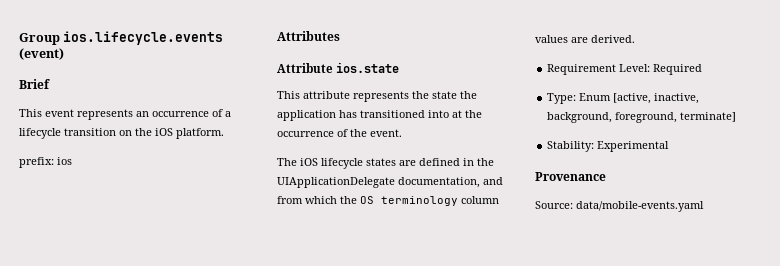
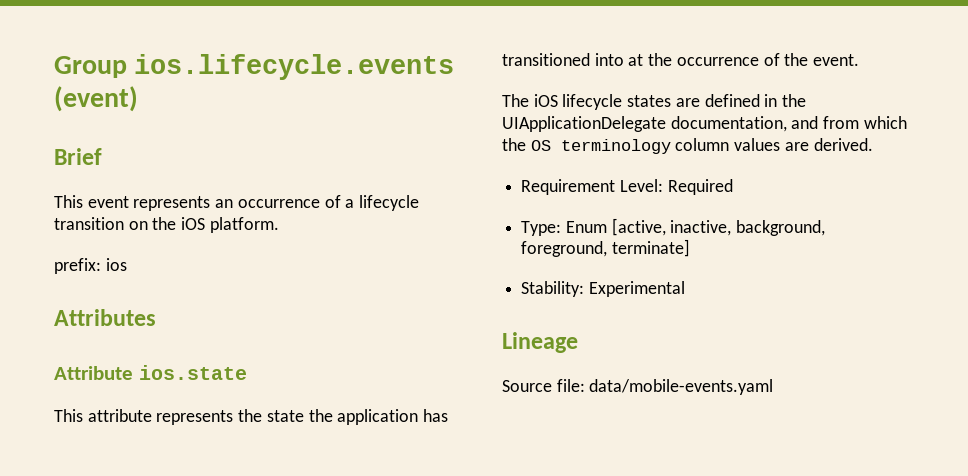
[535,172,606,181] [535,201,573,209] Provenance // Source: -> [502,332,578,353] [502,379,585,392] Lineage // Source file:

